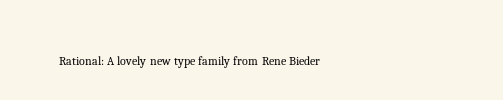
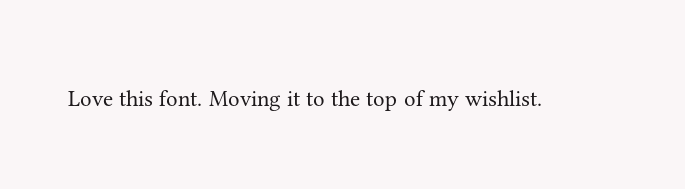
[59,56,320,68] Rational: A lovely new type family from Rene Bieder -> [68,90,543,111] Love this font. Moving it to the top of my wishlist.

